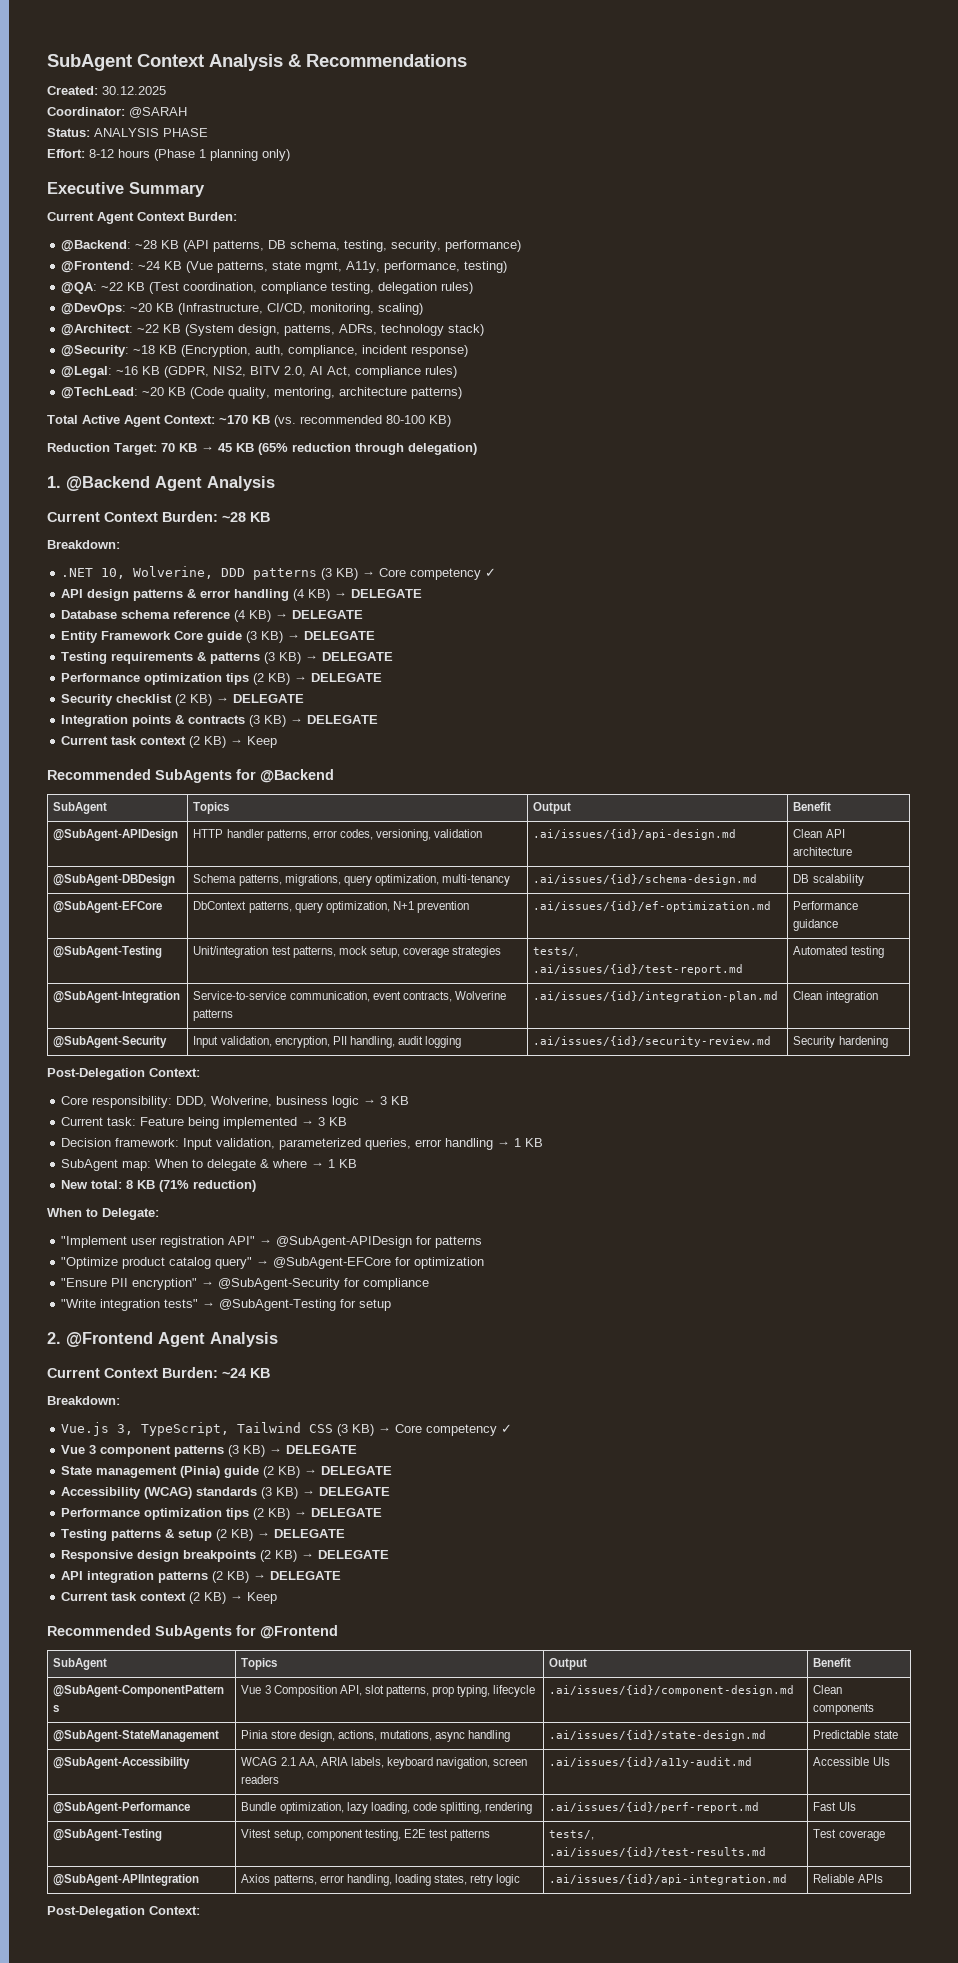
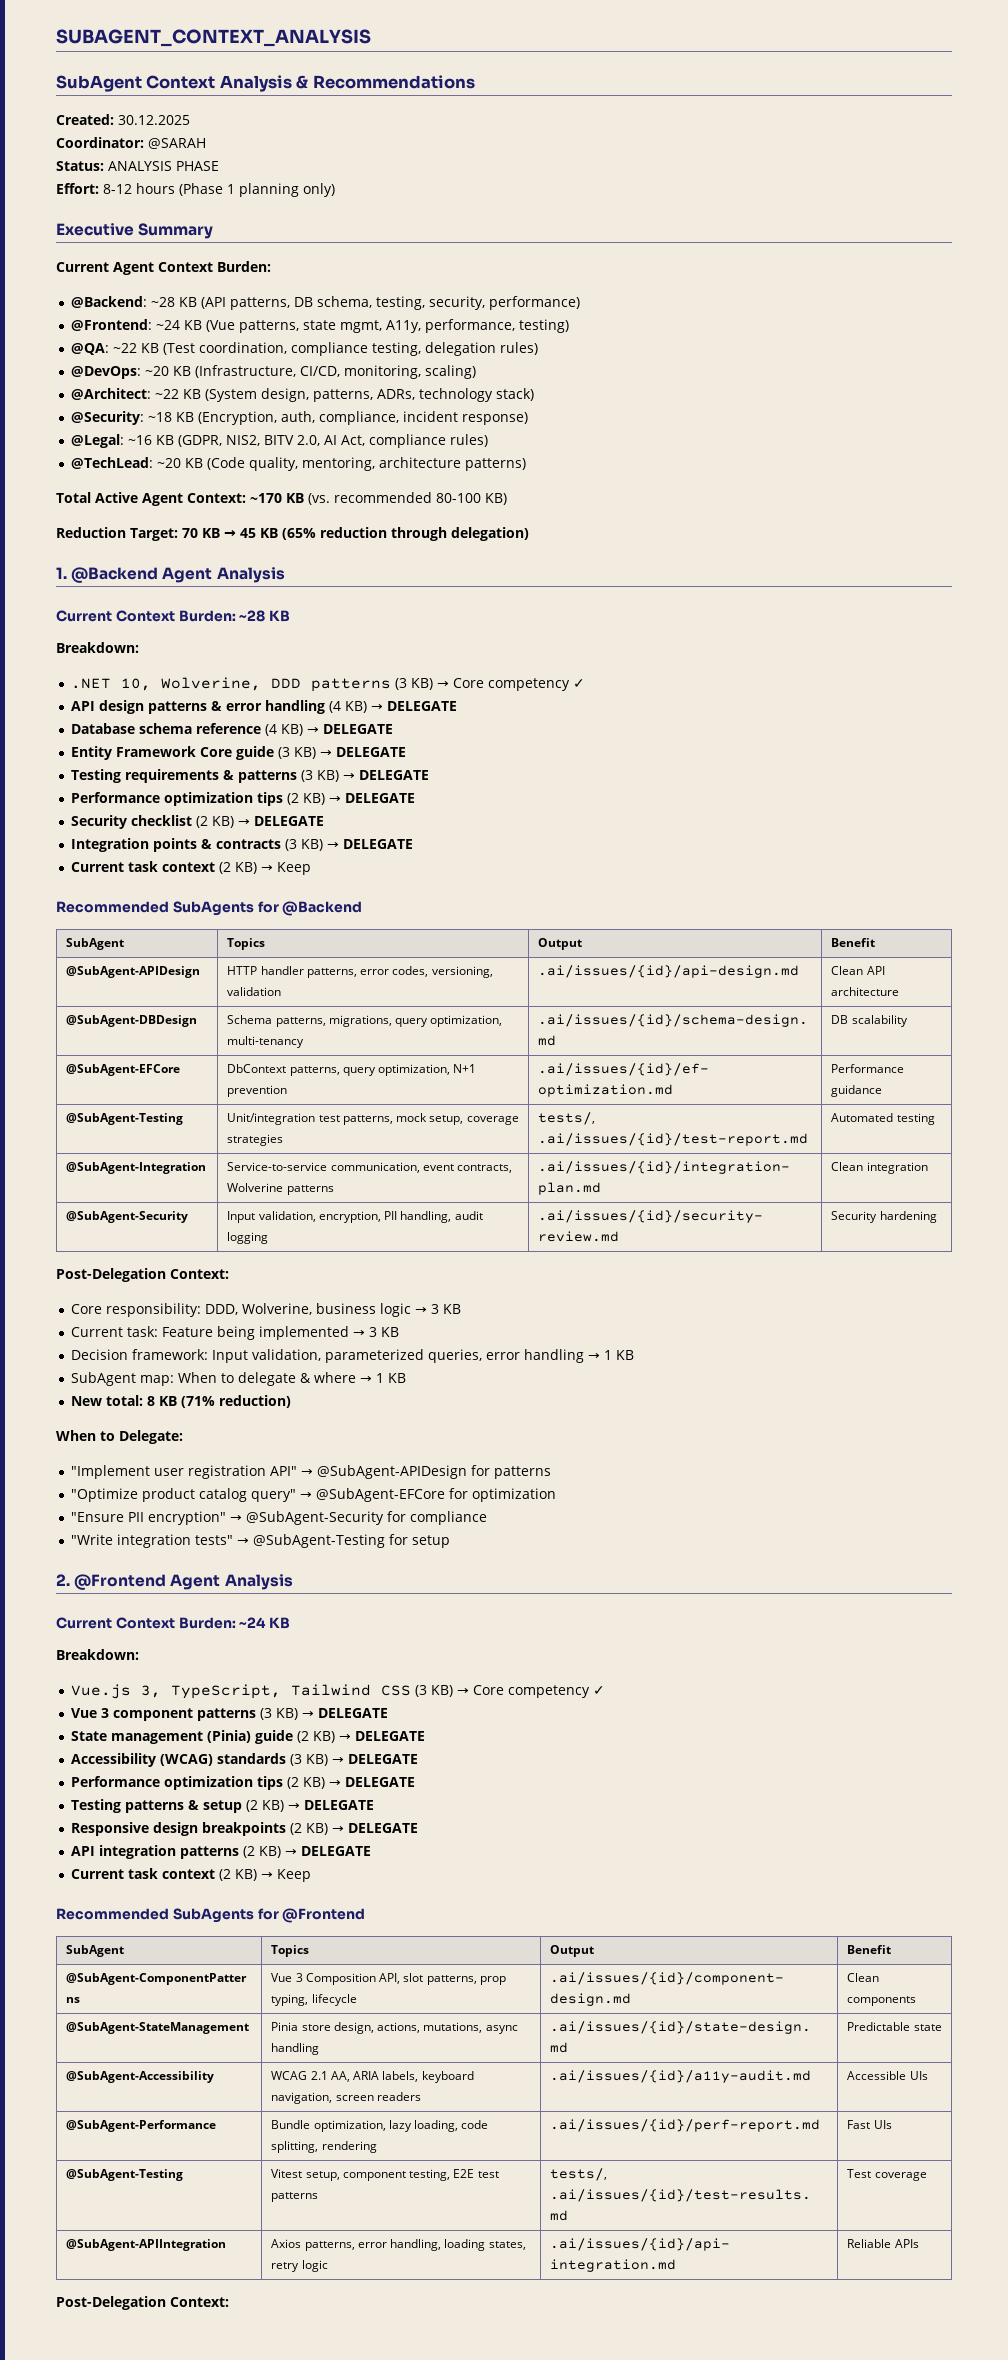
(47, 62) none -> [56,29,371,47] SUBAGENT_CONTEXT_ANALYSIS //

